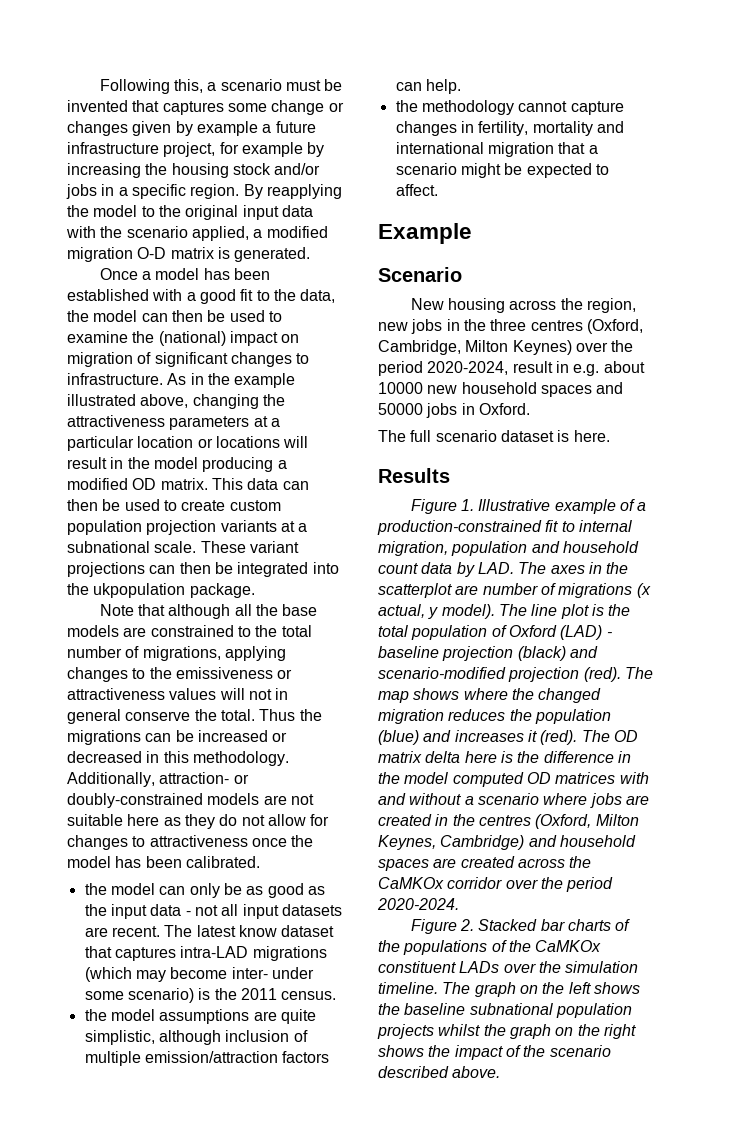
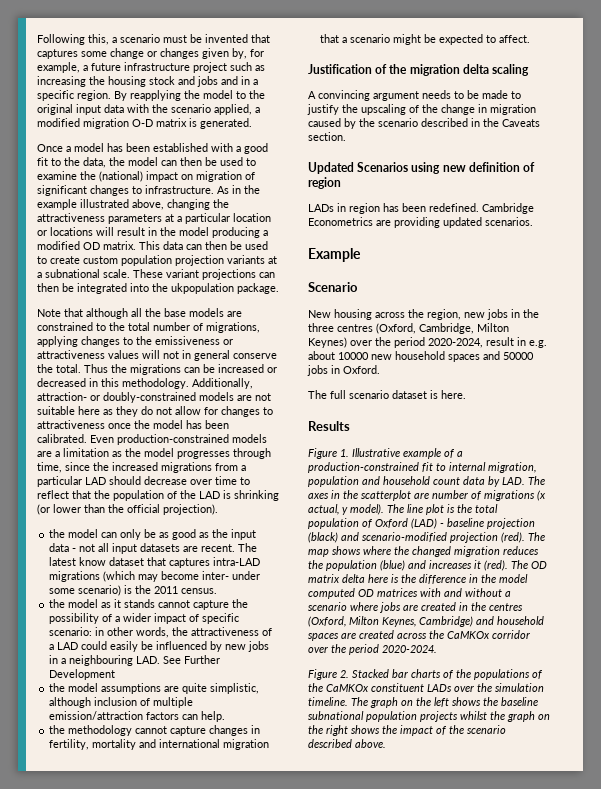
[175,121,316,136] [67,142,325,157] by example a future infrastructure project, for example by -> [232,48,264,59] [37,62,265,73] by, for example, a future infrastructure project such as
[274,163,321,175] [66,184,97,199] and/or jobs -> [178,76,238,87] and jobs and
(260, 862) none -> [90,434,267,445] [37,448,271,459] [37,462,246,473] [37,476,250,487] [37,490,279,501] [37,504,218,515] Even production-constrained models are a limitation as the model progresses through time, since the increased migrations from a particular LAD should decrease over time to reflect that the population of the LAD is shrinking (or lower than the official projection).
(337, 995) none -> [49,599,249,610] [49,613,240,624] [49,627,273,638] [49,641,270,652] [49,655,221,666] [49,669,116,680] // the model as it stands cannot capture the possibility of a wider impact of specific scenario: in other words, the attractiveness of a LAD could easily be influenced by new jobs in a neighbouring LAD. See Further Development
(438, 190) none -> [308,64,530,76] [308,90,521,101] [307,104,536,115] [308,118,540,129] [308,132,346,141] [308,162,536,174] [308,177,341,189] [308,203,534,214] [308,217,533,228] // Justification of the migration delta scaling // A convincing argument needs to be made to justify the upscaling of the change in migration caused by the scenario described in the Caveats section. // Updated Scenarios using new definition of region // LADs in region has been redefined. Cambridge Econometrics are providing updated scenarios.

